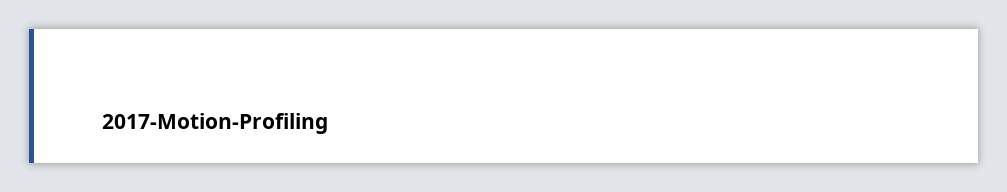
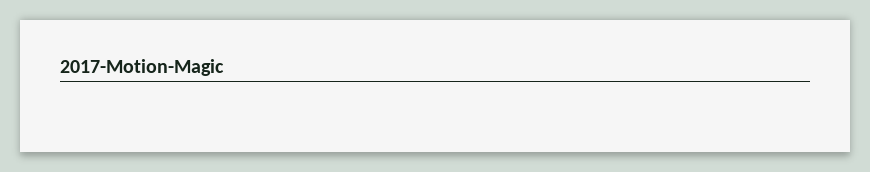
[102,113,328,134] 2017-Motion-Profiling -> [60,59,224,76] 2017-Motion-Magic

